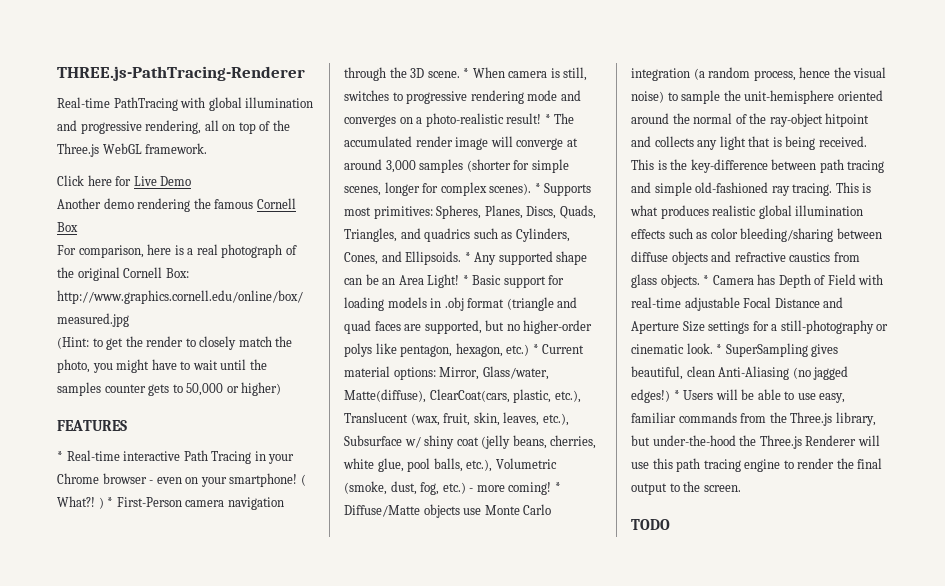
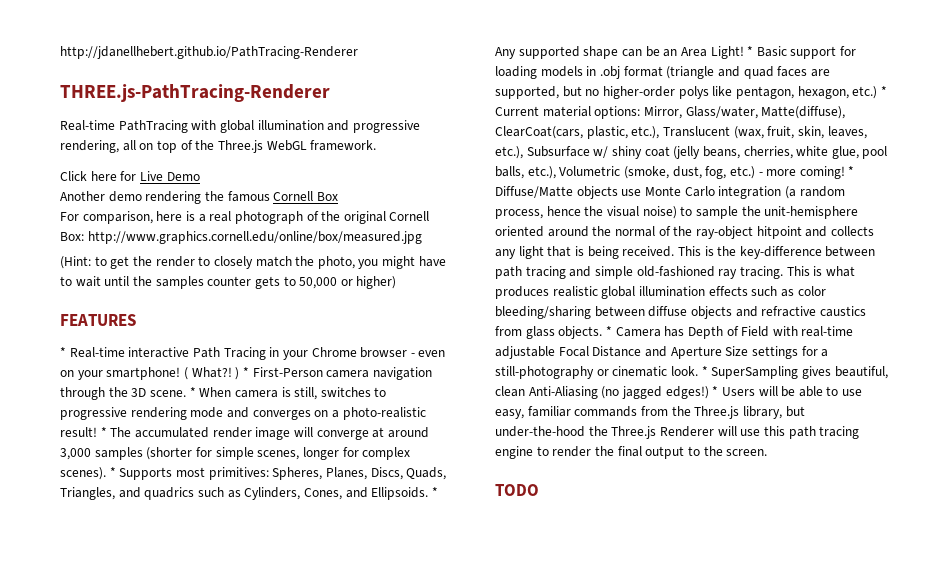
(57, 73) none -> [60,46,358,59] http://jdanellhebert.github.io/PathTracing-Renderer //

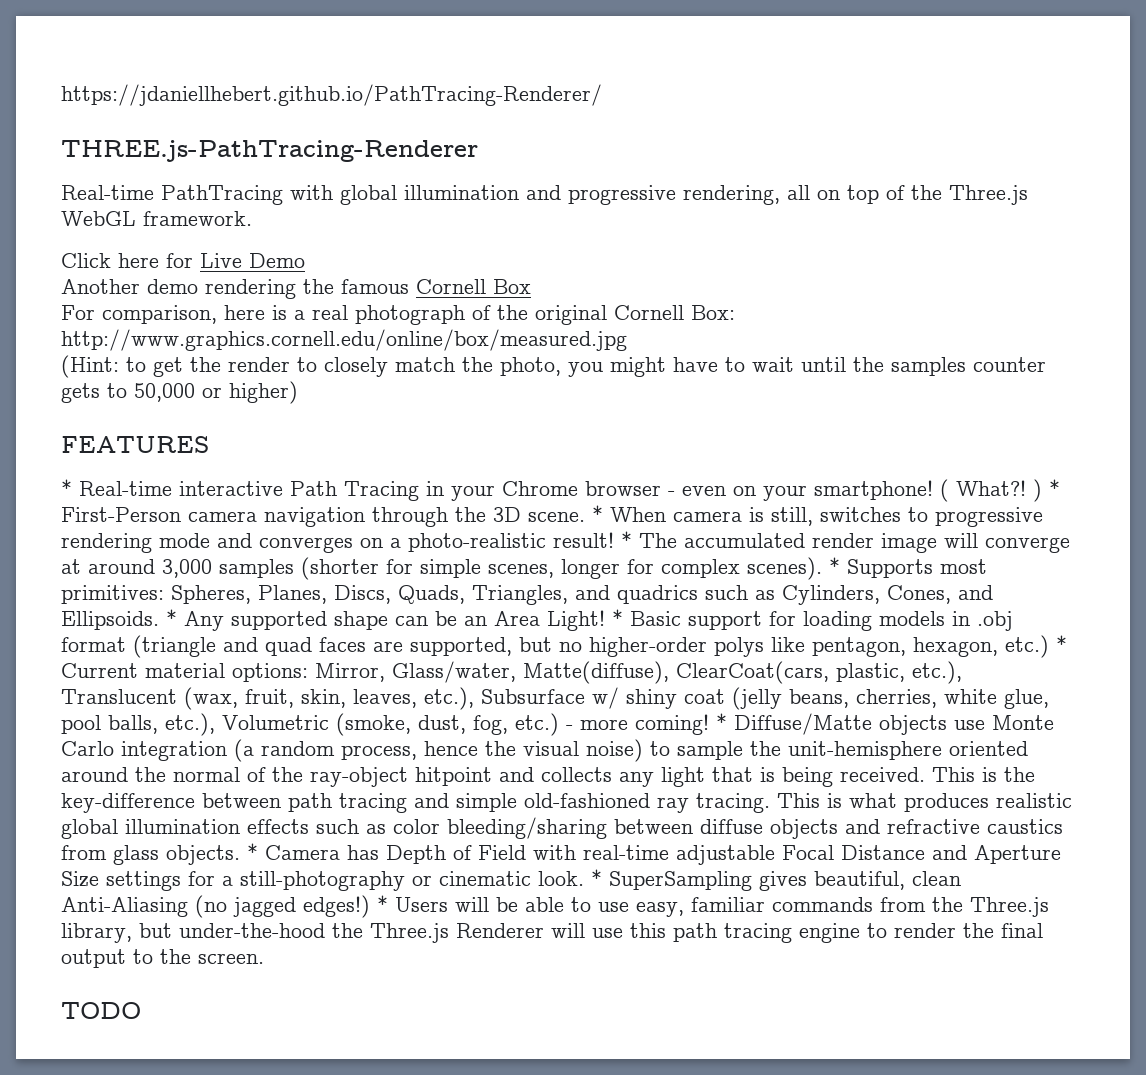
[60,46,358,59] http://jdanellhebert.github.io/PathTracing-Renderer -> [61,84,602,106] https://jdaniellhebert.github.io/PathTracing-Renderer/

